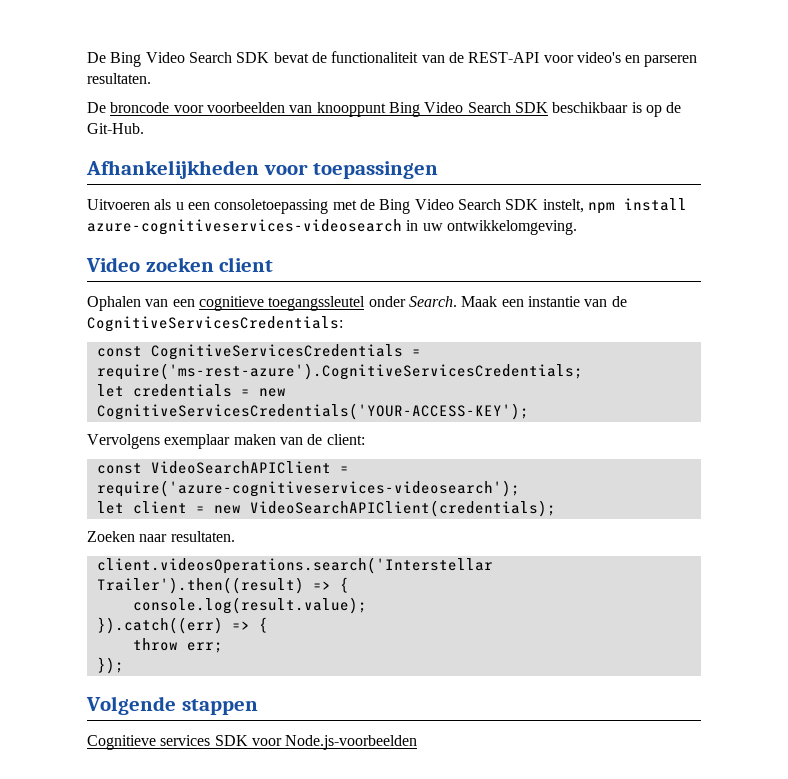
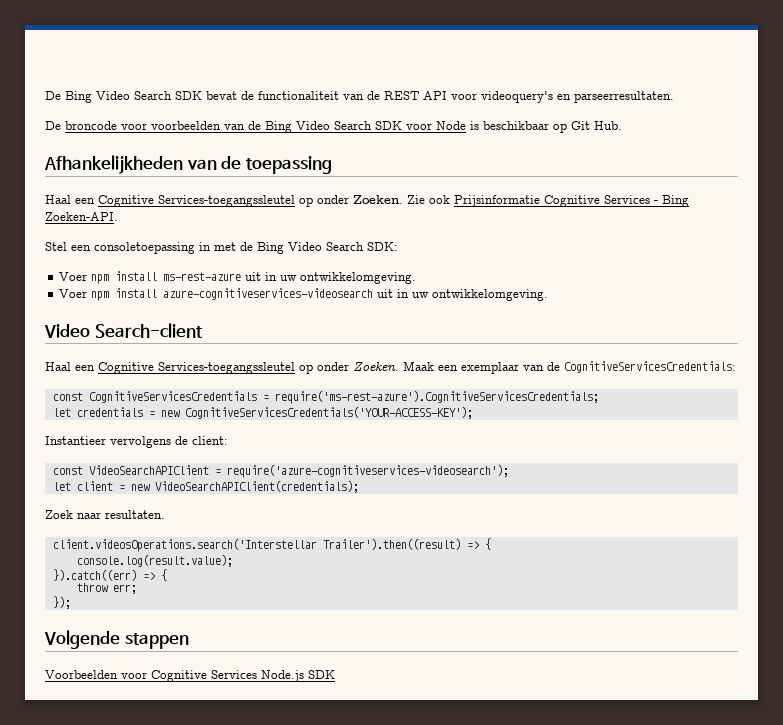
[468,52,698,67] [87,73,151,84] REST-API voor video's en parseren resultaten. -> [384,91,674,103] REST API voor videoquery's en parseerresultaten.
[316,102,682,117] [87,123,144,134] [86,160,439,179] [87,199,184,210] knooppunt Bing Video Search SDK beschikbaar is op de Git-Hub. // Afhankelijkheden voor toepassingen // Uitvoeren als u -> [248,121,622,133] [44,155,332,174] [45,195,689,207] [45,212,118,221] [45,242,67,251] de Bing Video Search SDK voor Node is beschikbaar op Git Hub. // Afhankelijkheden van de toepassing // Haal een Cognitive Services-toegangssleutel op onder Zoeken. Zie ook Prijsinformatie Cognitive Services - Bing Zoeken-API. // Stel
(329, 206) none -> [199,242,211,251] in
[505,199,584,213] SDK instelt, -> [367,242,398,251] [59,271,417,284] [59,289,88,298] SDK: // Voer npm install ms-rest-azure uit in uw ontwikkelomgeving. // Voer
(402, 227) none -> [377,289,394,298] uit
[145,257,274,272] [87,296,457,311] zoeken client // Ophalen van een cognitieve toegangssleutel onder Search. -> [94,323,203,338] [45,362,399,374] Search-client // Haal een Cognitive Services-toegangssleutel op onder Zoeken.
[527,296,580,307] instantie -> [461,362,519,374] exemplaar
[87,434,303,449] Vervolgens exemplaar maken van -> [45,436,171,448] Instantieer vervolgens
[87,531,135,542] Zoeken -> [45,510,73,519] Zoek
[87,735,418,750] Cognitieve services SDK voor Node.js-voorbeelden -> [45,670,335,682] Voorbeelden voor Cognitive Services Node.js SDK

